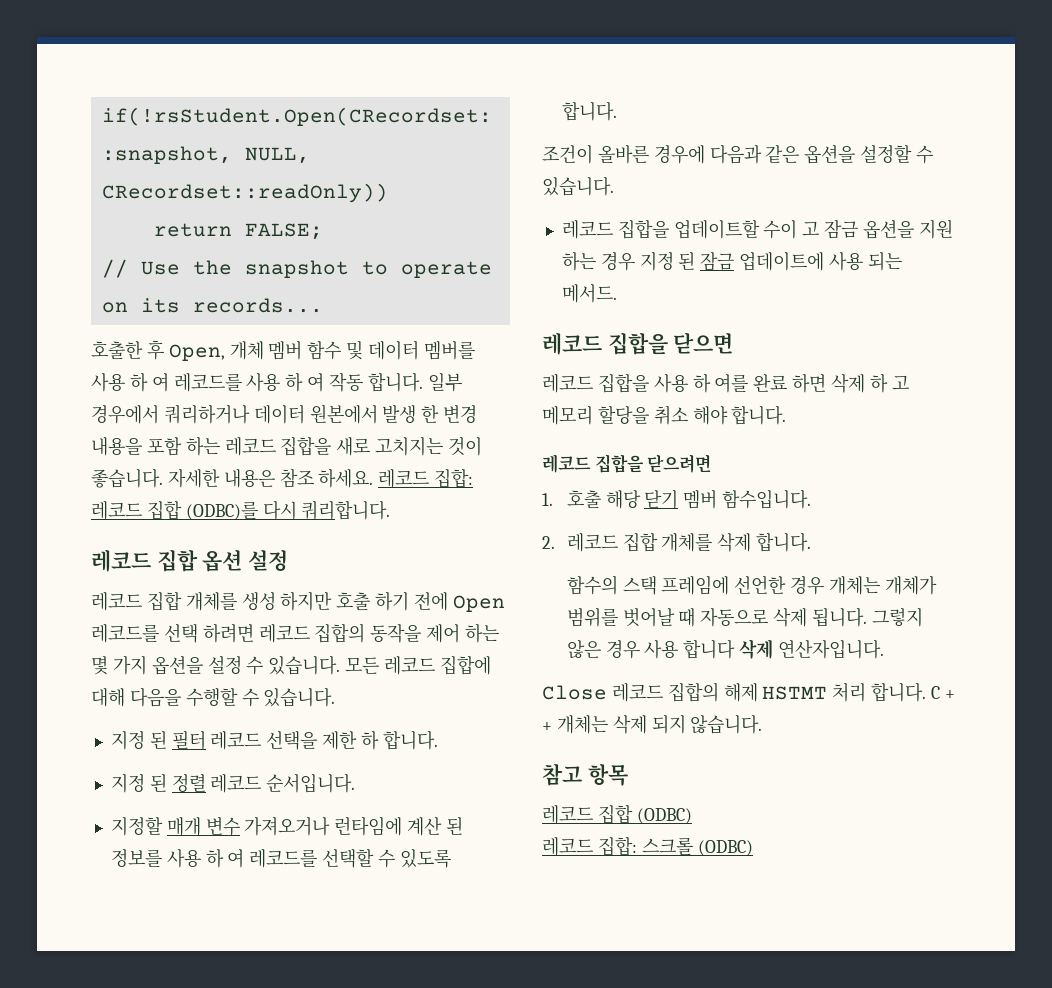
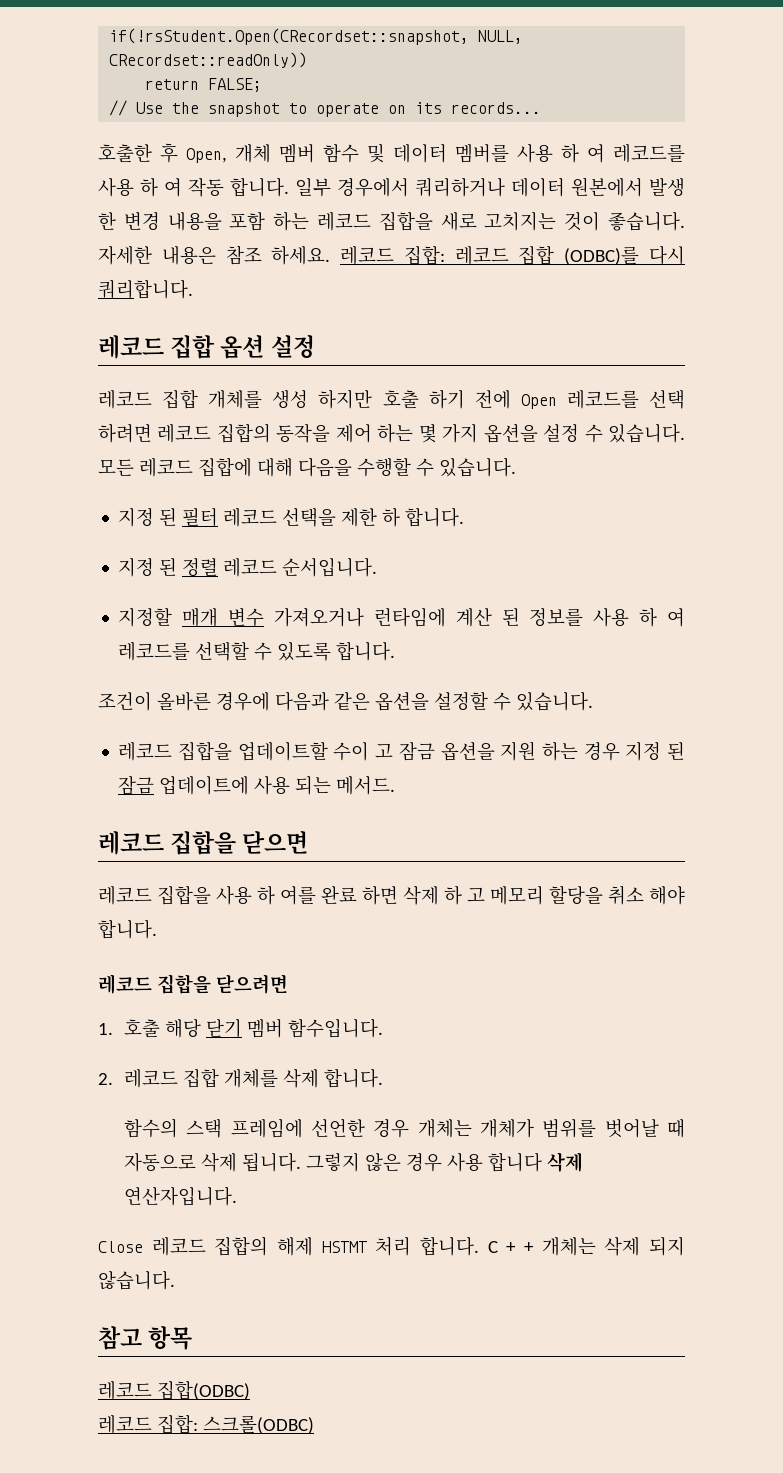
[597,805,692,824] [542,837,753,856] 집합 (ODBC) // 레코드 집합: 스크롤 (ODBC) -> [156,1381,250,1400] [98,1415,314,1434] 집합(ODBC) // 레코드 집합: 스크롤(ODBC)

